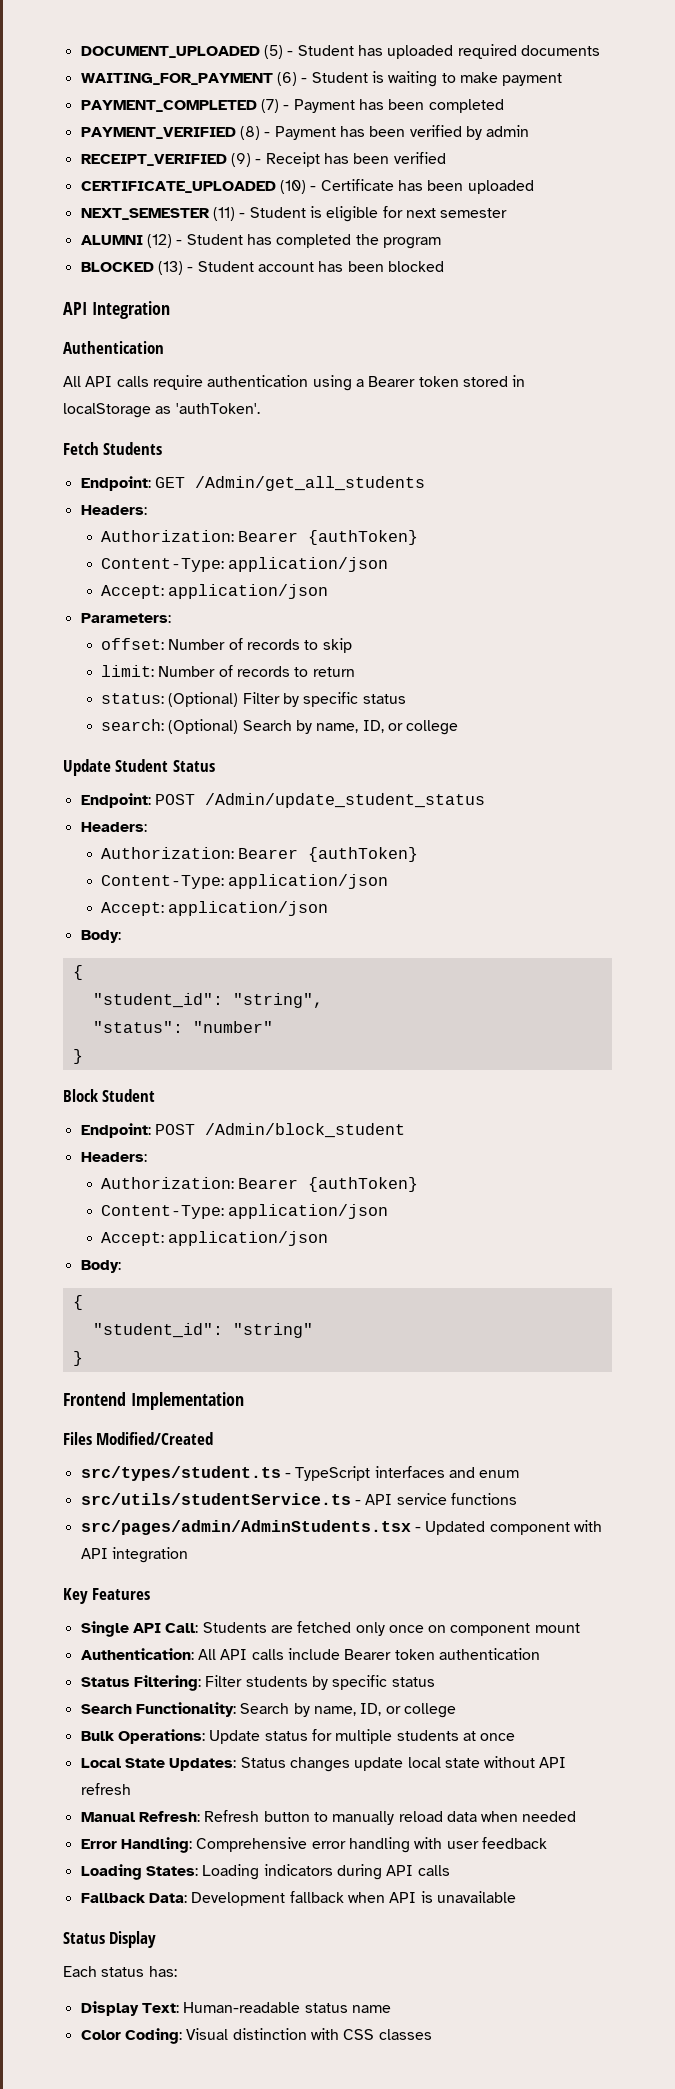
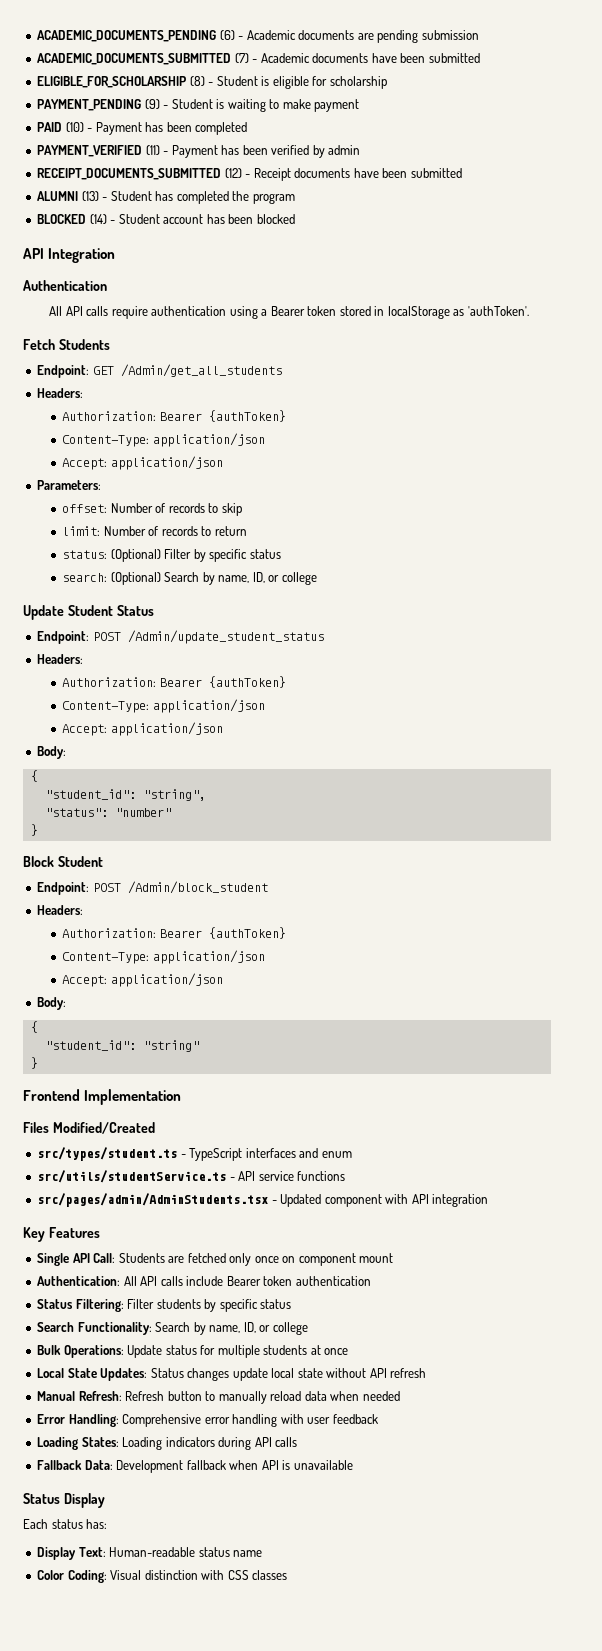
[80,44,600,59] [80,72,297,86] DOCUMENT_UPLOADED (5) - Student has uploaded required documents // WAITING_FOR_PAYMENT (6) -> [37,30,479,43] [37,53,480,65] [37,76,387,89] [37,99,160,111] ACADEMIC_DOCUMENTS_PENDING (6) - Academic documents are pending submission // ACADEMIC_DOCUMENTS_SUBMITTED (7) - Academic documents have been submitted // ELIGIBLE_FOR_SCHOLARSHIP (8) - Student is eligible for scholarship // PAYMENT_PENDING (9)
[80,99,279,113] PAYMENT_COMPLETED (7) -> [37,122,84,132] PAID (10)
[239,126,260,140] (8) -> [145,145,160,155] (11)
[80,152,446,167] [80,179,534,194] [80,206,508,222] RECEIPT_VERIFIED (9) - Receipt has been verified // CERTIFICATE_UPLOADED (10) - Certificate has been uploaded // NEXT_SEMESTER (11) - Student is eligible for next semester -> [37,168,462,181] RECEIPT_DOCUMENTS_SUBMITTED (12) - Receipt documents have been submitted
[146,234,172,248] (12) -> [81,191,99,201] (13)
[157,261,183,275] (13) -> [89,214,107,224] (14)

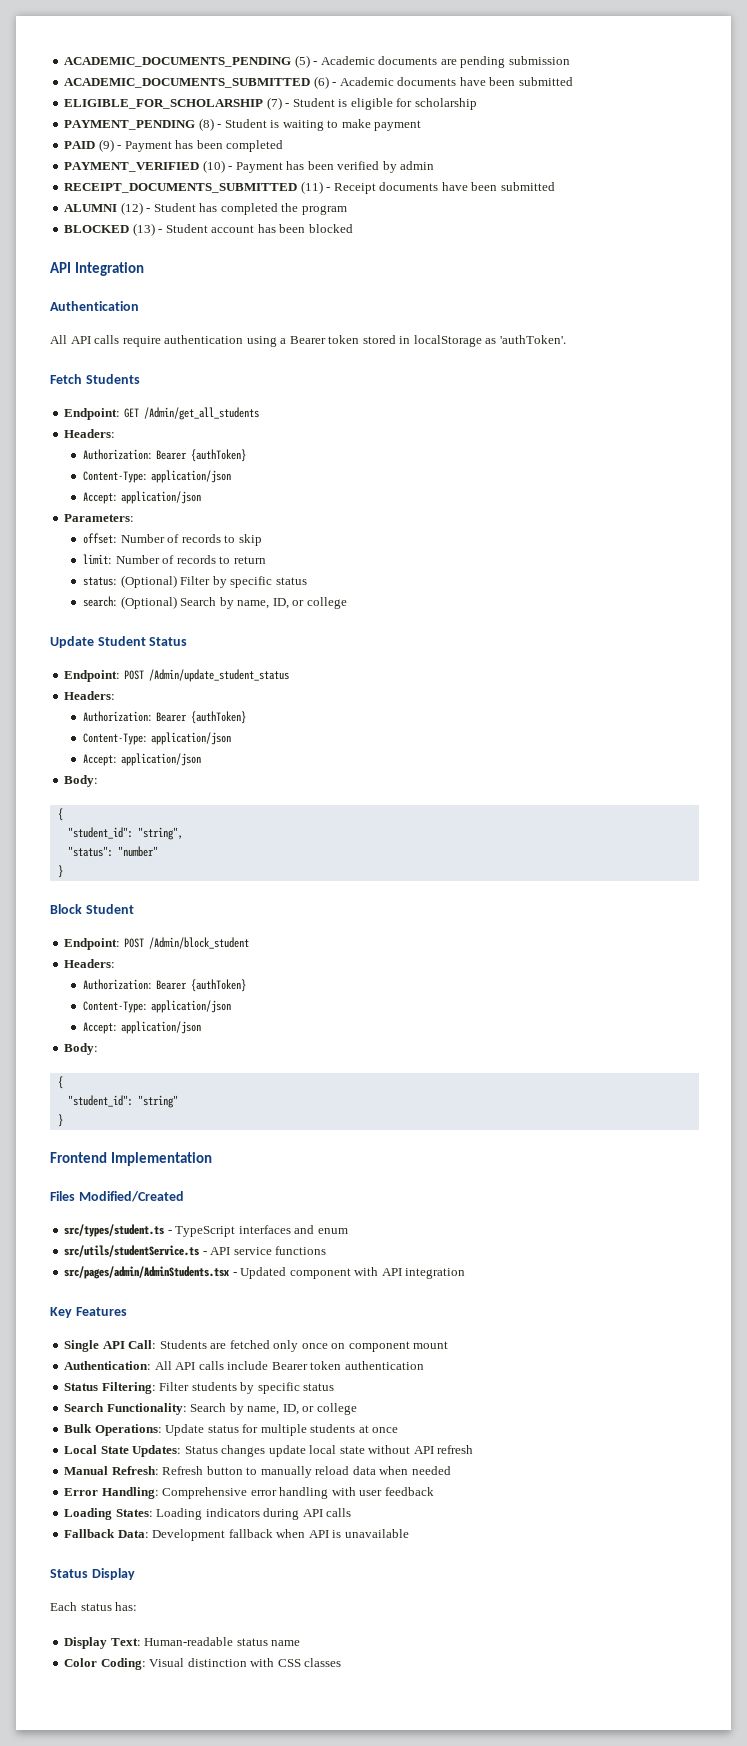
[219,30,235,40] (6) -> [294,55,310,68] (5)
[234,53,249,63] (7) -> [313,76,329,89] (6)
[189,76,205,86] (8) -> [266,97,282,110] (7)
[144,99,160,109] (9) -> [198,118,214,131] (8)
[65,122,84,132] (10) -> [98,139,114,152] (9)
[145,145,160,155] (11) -> [202,160,225,173] (10)
[224,168,242,178] (12) -> [300,181,323,194] (11)
[81,191,99,201] (13) -> [120,202,143,215] (12)
[89,214,107,224] (14) -> [132,223,155,236] (13)

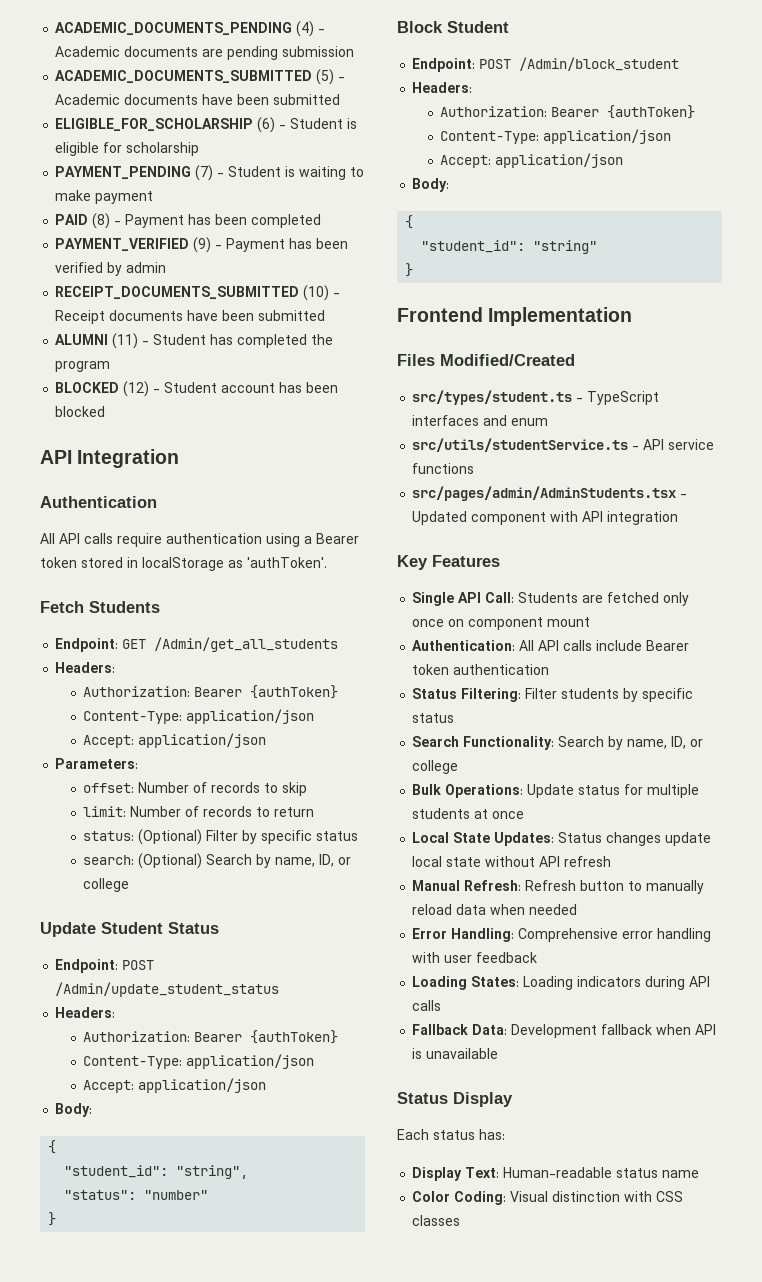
[294,55,310,68] (5) -> [296,21,315,37] (4)
[313,76,329,89] (6) -> [316,69,335,85] (5)
[266,97,282,110] (7) -> [257,117,276,133] (6)
[198,118,214,131] (8) -> [195,165,214,181] (7)
[98,139,114,152] (9) -> [92,213,111,229] (8)
[202,160,225,173] (10) -> [193,237,212,253] (9)
[300,181,323,194] (11) -> [303,285,330,301] (10)
[120,202,143,215] (12) -> [112,333,139,349] (11)
[132,223,155,236] (13) -> [123,381,150,397] (12)

